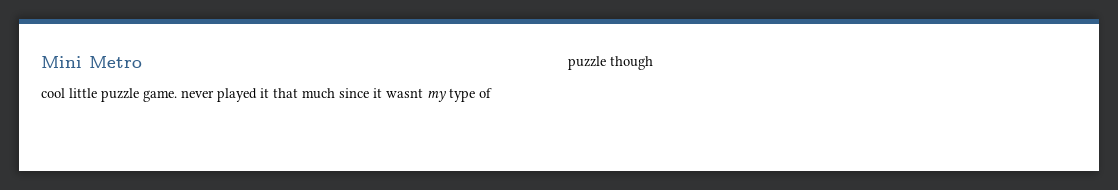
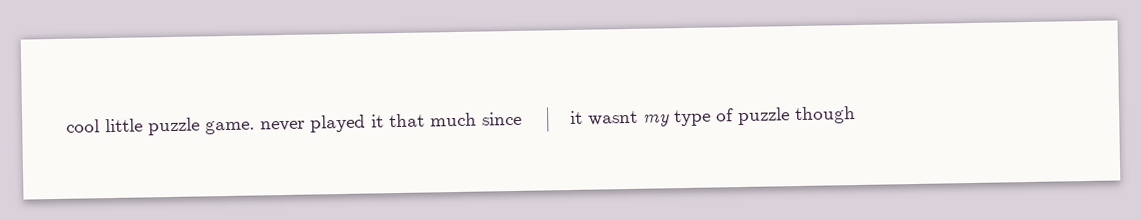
[41,56,142,68] Mini Metro // -> (66, 126) none

